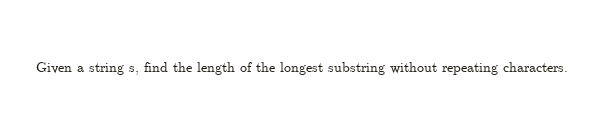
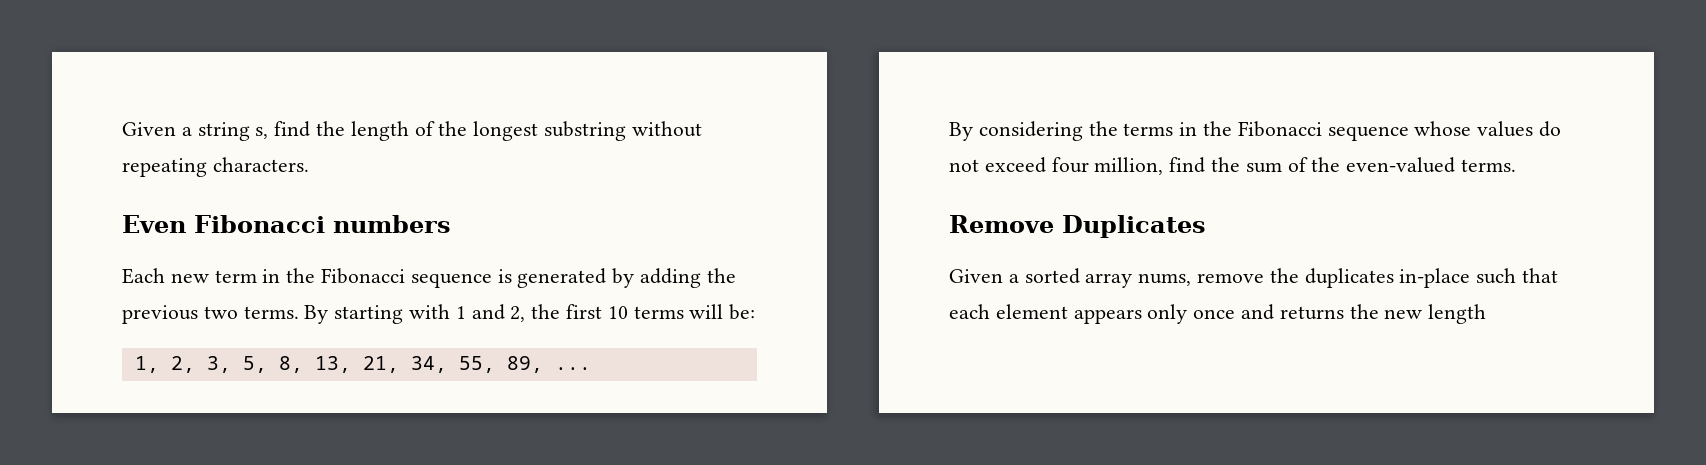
(568, 67) none -> [122,215,451,233] [122,268,736,288] [122,304,756,324] [134,356,591,373] [949,121,1562,141] [949,157,1517,175] [949,215,1206,238] [949,268,1559,288] [949,304,1487,324] // Even Fibonacci numbers // Each new term in the Fibonacci sequence is generated by adding the previous two terms. By starting with 1 and 2, the first 10 terms will be: // 1, 2, 3, 5, 8, 13, 21, 34, 55, 89, ... // By considering the terms in the Fibonacci sequence whose values do not exceed four million, find the sum of the even-valued terms. // Remove Duplicates // Given a sorted array nums, remove the duplicates in-place such that each element appears only once and returns the new length

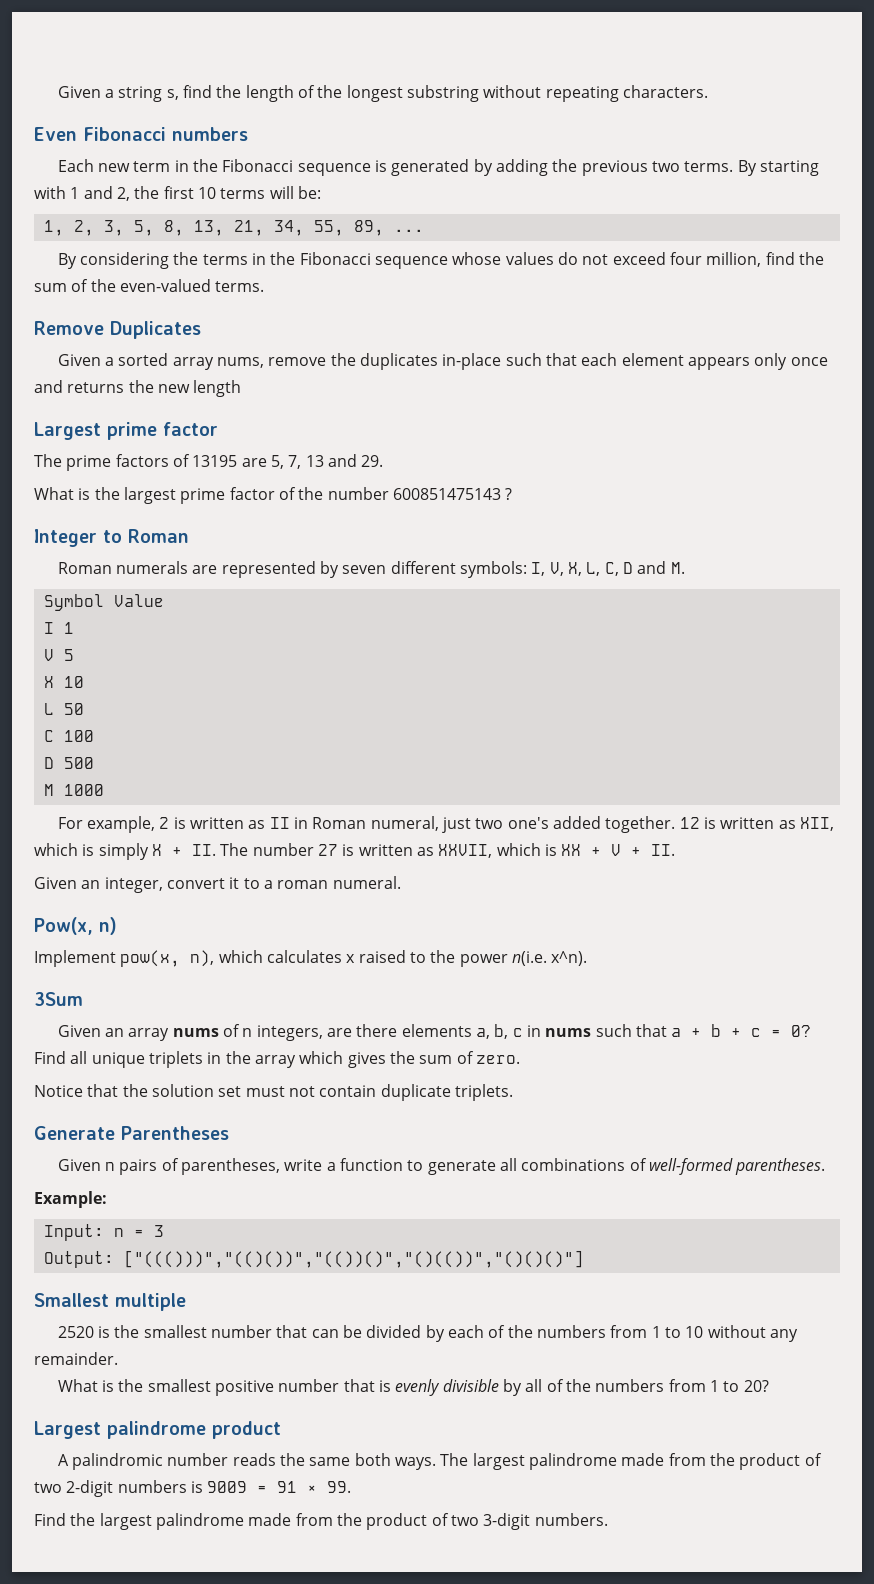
(1487, 314) none -> [34,422,218,440] [34,454,384,471] [34,487,513,504] [34,529,189,547] [57,561,685,578] [43,594,164,611] [43,622,74,634] [43,649,74,661] [43,676,84,688] [43,703,84,715] [43,730,94,742] [43,757,94,769] [43,784,104,796] [57,816,834,833] [34,843,676,860] [34,876,401,893] [34,917,117,935] [34,950,588,967] [34,992,83,1006] [57,1024,812,1041] [34,1051,520,1068] [34,1084,513,1101] [34,1126,229,1140] [57,1158,826,1175] [34,1191,107,1208] [43,1224,164,1241] [43,1250,584,1268] [34,1293,186,1311] [57,1325,798,1342] [34,1352,118,1365] [57,1379,769,1396] [34,1421,281,1439] [57,1453,822,1470] [34,1480,352,1497] [34,1513,608,1530] // Largest prime factor // The prime factors of 13195 are 5, 7, 13 and 29. // What is the largest prime factor of the number 600851475143 ? // Integer to Roman // Roman numerals are represented by seven different symbols: I, V, X, L, C, D and M. // Symbol Value // I 1 // V 5 // X 10 // L 50 // C 100 // D 500 // M 1000 // For example, 2 is written as II in Roman numeral, just two one's added together. 12 is written as XII, which is simply X + II. The number 27 is written as XXVII, which is XX + V + II. // Given an integer, convert it to a roman numeral. // Pow(x, n) // Implement pow(x, n), which calculates x raised to the power n(i.e. x^n). // 3Sum // Given an array nums of n integers, are there elements a, b, c in nums such that a + b + c = 0? Find all unique triplets in the array which gives the sum of zero. // Notice that the solution set must not contain duplicate triplets. // Generate Parentheses // Given n pairs of parentheses, write a function to generate all combinations of well-formed parentheses. // Example: // Input: n = 3 // Output: ["((()))","(()())","(())()","()(())","()()()"] // Smallest multiple // 2520 is the smallest number that can be divided by each of the numbers from 1 to 10 without any remainder. // What is the smallest positive number that is evenly divisible by all of the numbers from 1 to 20? // Largest palindrome product // A palindromic number reads the same both ways. The largest palindrome made from the product of two 2-digit numbers is 9009 = 91 × 99. // Find the largest palindrome made from the product of two 3-digit numbers.

